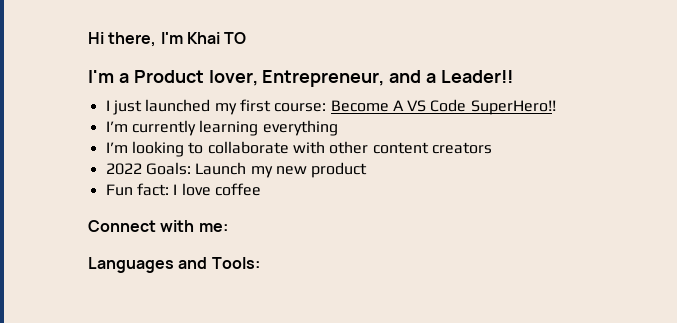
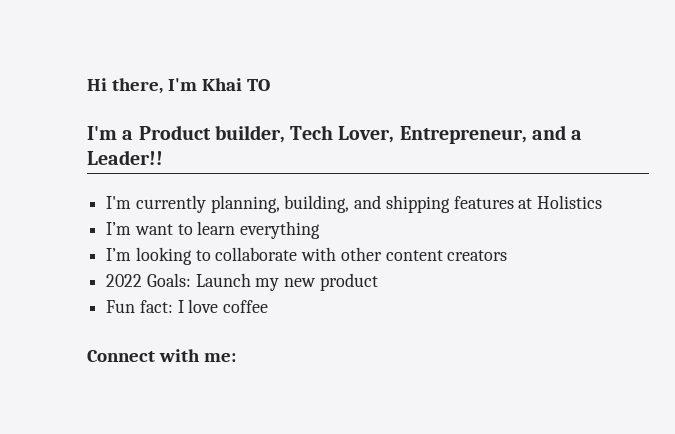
[208,70,258,86] lover, -> [214,125,395,143] builder, Tech Lover,
[105,99,556,115] [105,120,259,136] I just launched my first course: Become A VS Code SuperHero!! // I’m currently learning -> [106,195,603,213] [106,221,236,235] I'm currently planning, building, and shipping features at Holistics // I’m want to learn
[88,257,260,273] // Languages and Tools: -> (236, 357) none

